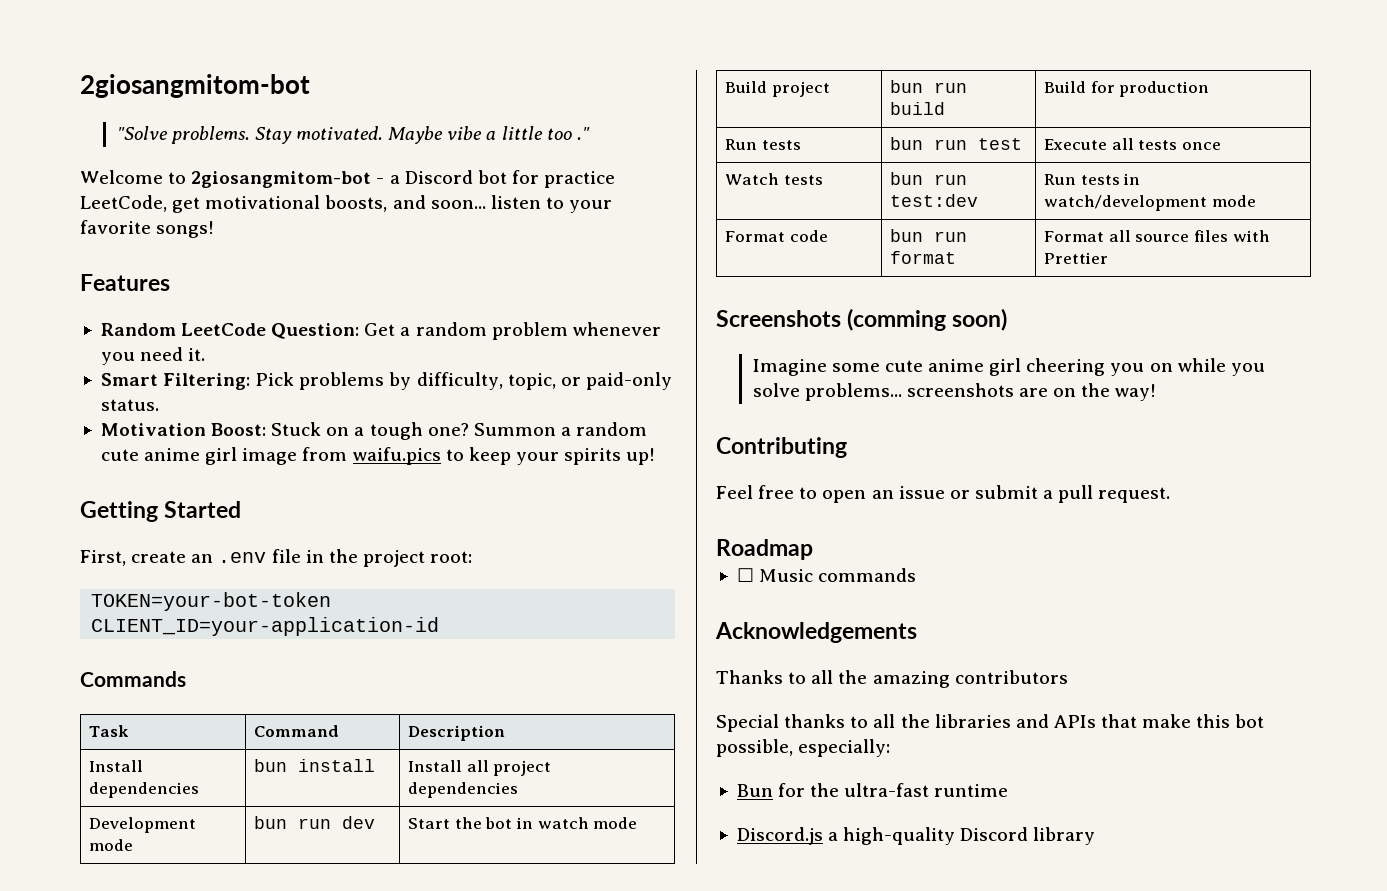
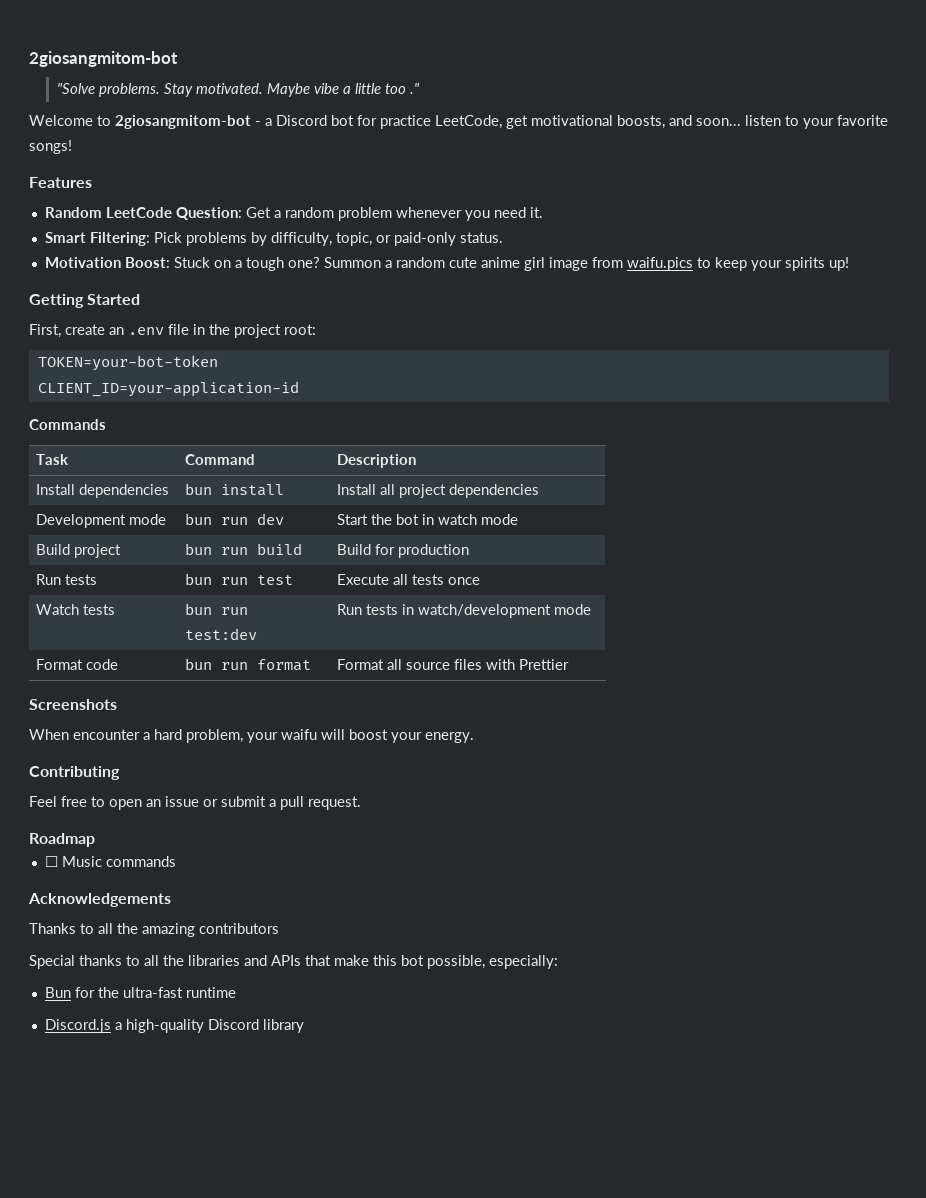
[847,308,1008,331] [752,358,1265,376] [752,383,1157,401] (comming soon) // Imagine some cute anime girl cheering you on while you solve problems... screenshots are on the way! -> [29,729,474,743] // When encounter a hard problem, your waifu will boost your energy.

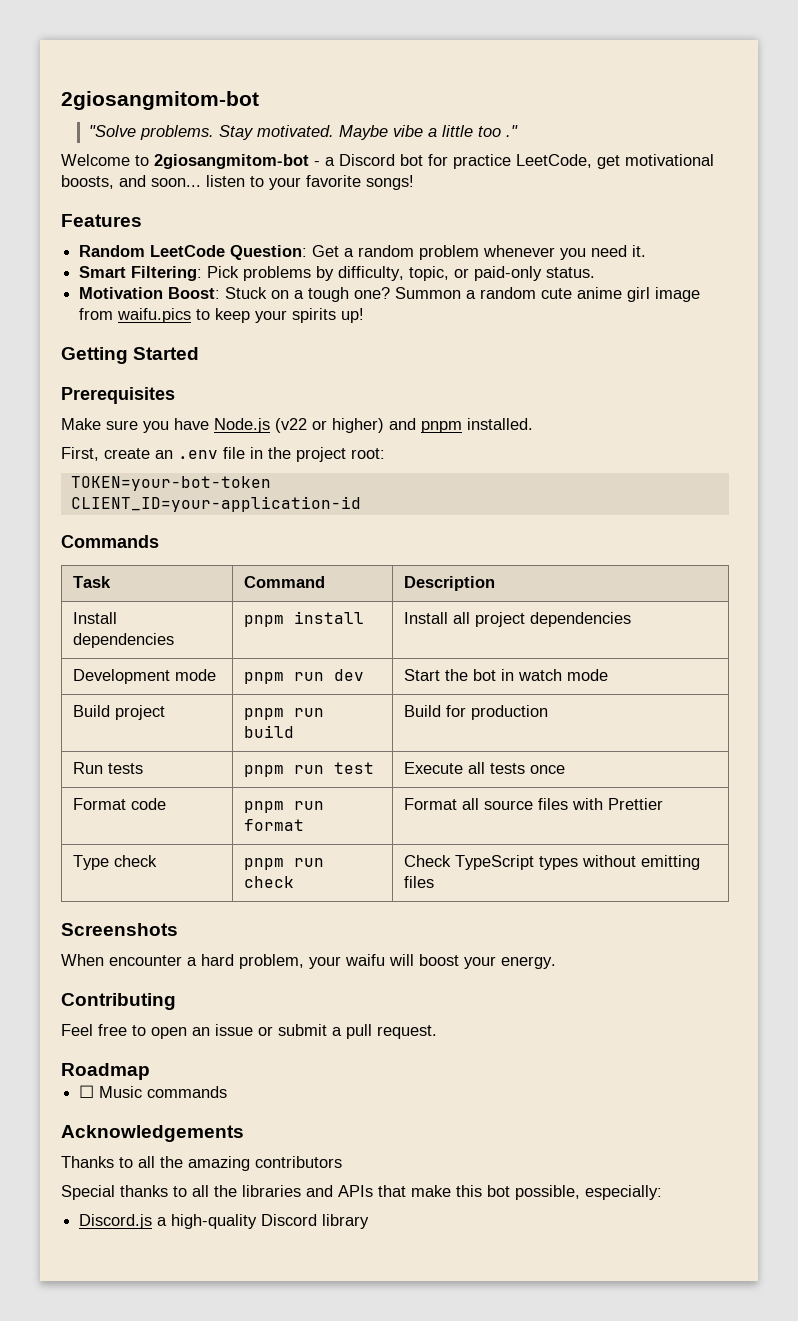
(141, 299) none -> [61,387,175,404] [61,418,533,433] // Prerequisites // Make sure you have Node.js (v22 or higher) and pnpm installed.
[185,483,213,495] bun -> [244,615,285,627] pnpm
[185,513,213,525] bun -> [244,672,285,684] pnpm
[185,543,213,555] bun -> [244,708,285,720] pnpm
[185,573,213,585] bun -> [244,765,285,777] pnpm
[36,604,116,615] [185,603,249,615] [185,628,258,640] [337,604,592,618] // Watch tests | bun run test:dev | Run tests in watch/development mode -> (566, 769) none
[185,658,213,670] bun -> [244,801,285,813] pnpm
(570, 664) none -> [73,855,158,870] [244,858,325,870] [244,876,295,888] [404,855,701,870] [404,876,435,888] // Type check | pnpm run check | Check TypeScript types without emitting files
[44,987,236,998] // Bun for the ultra-fast runtime -> (662, 1192) none

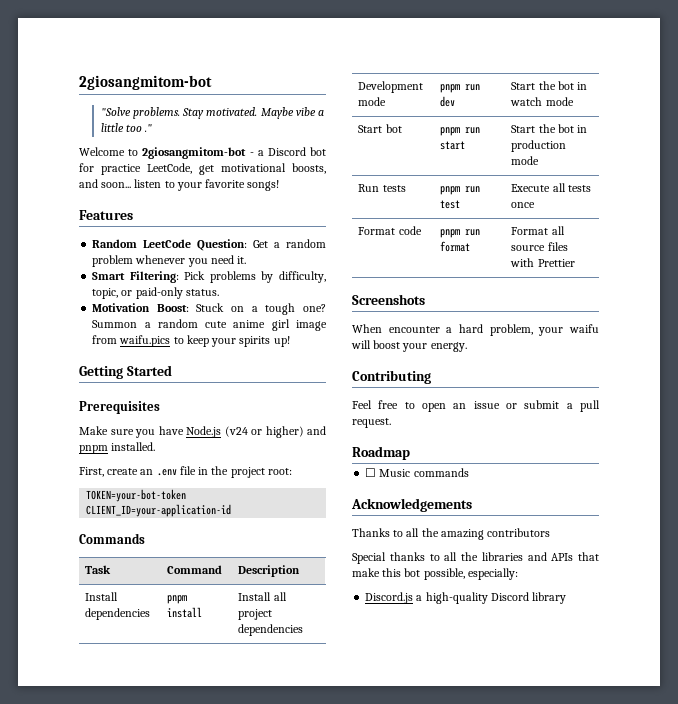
[275,418,307,433] (v22 -> [224,426,248,437] (v24
[73,705,166,720] [244,708,325,720] [244,725,295,738] [404,705,467,717] Build project | pnpm run build | Build for -> [358,124,402,133] [440,127,481,136] [440,141,466,150] [511,124,588,133] Start bot | pnpm run start | Start the bot in
(549, 712) none -> [511,156,540,165] mode
[73,855,158,870] [244,858,325,870] [244,876,295,888] [404,855,701,870] [404,876,435,888] // Type check | pnpm run check | Check TypeScript types without emitting files -> (575, 263) none

